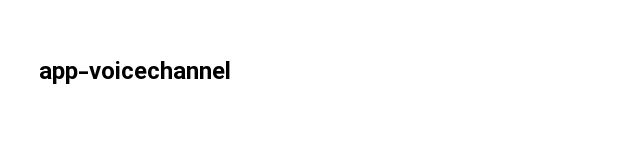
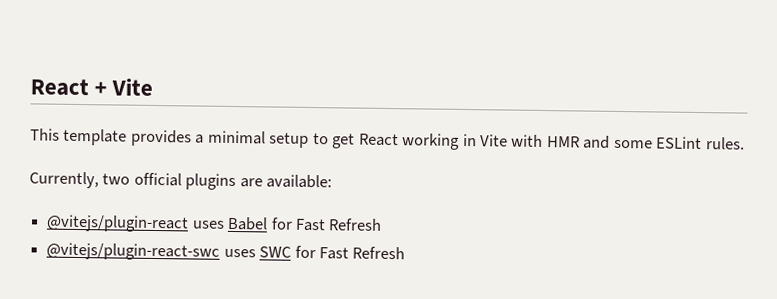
[39,61,231,84] app-voicechannel -> [30,78,154,97] [30,128,745,150] [29,171,333,191] [46,214,383,233] [46,242,406,261] React + Vite // This template provides a minimal setup to get React working in Vite with HMR and some ESLint rules. // Currently, two official plugins are available: // @vitejs/plugin-react uses Babel for Fast Refresh // @vitejs/plugin-react-swc uses SWC for Fast Refresh

